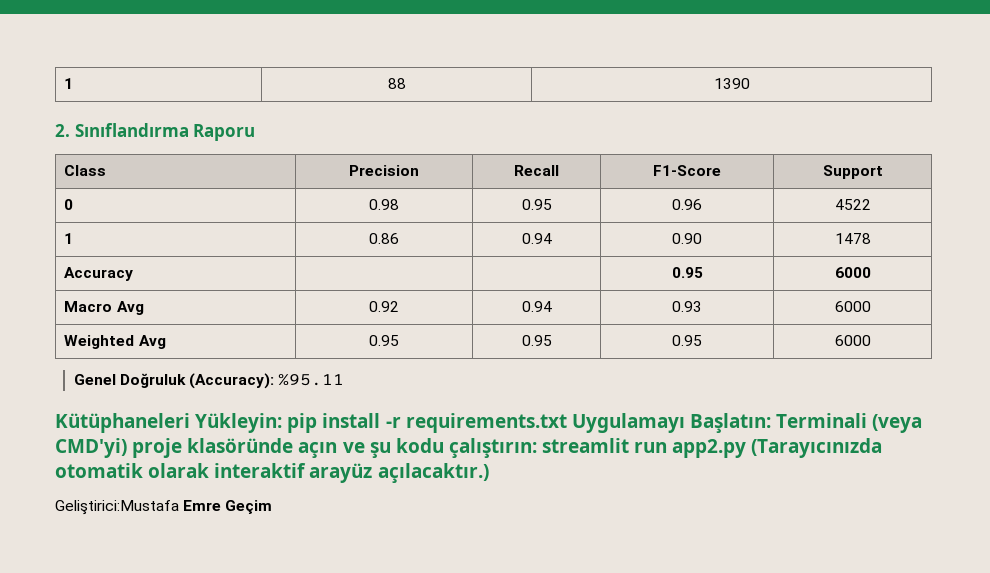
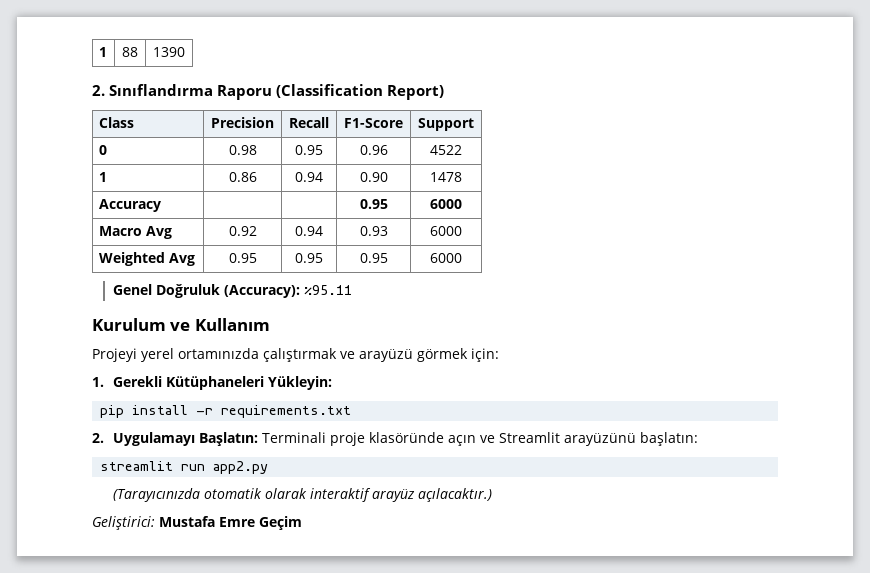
(256, 132) none -> [276,84,445,100] (Classification Report)
(345, 380) none -> [92,318,270,331] [92,348,499,362] [92,376,162,387] Kurulum ve Kullanım // Projeyi yerel ortamınızda çalıştırmak ve arayüzü görmek için: // 1. Gerekli
(283, 423) none -> (332, 383) //
(567, 423) none -> [92,433,104,443] // 2.
[872,414,923,433] [55,438,127,458] (veya CMD'yi) -> (326, 437) none
[369,438,537,458] şu kodu çalıştırın: -> [498,432,698,446] Streamlit arayüzünü başlatın: //
(747, 448) none -> (269, 467) //
[55,500,179,515] Geliştirici:Mustafa -> [92,516,215,530] Geliştirici: Mustafa

